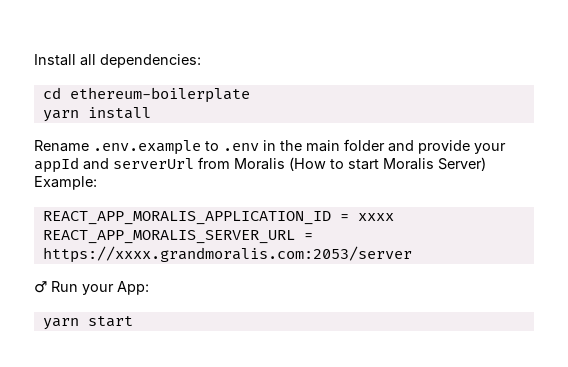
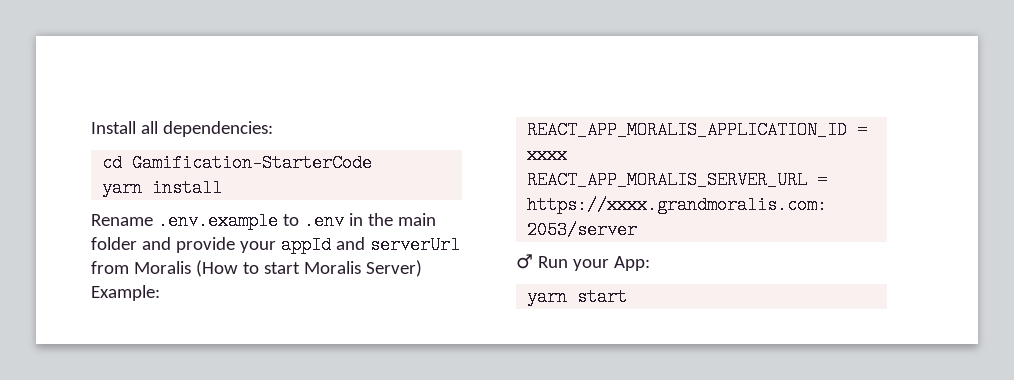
[69,87,250,103] ethereum-boilerplate -> [132,154,373,172] Gamification-StarterCode

